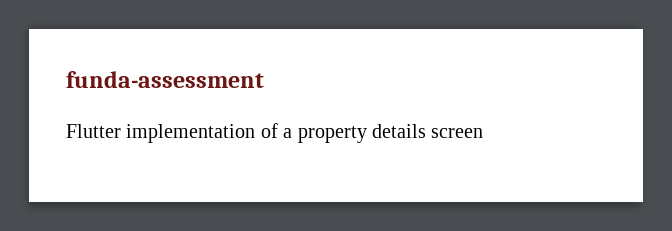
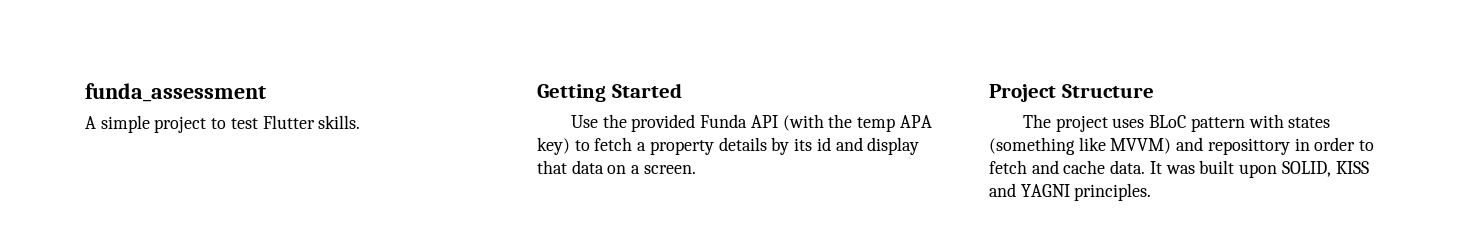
[66,71,264,88] [66,123,484,143] funda-assessment // Flutter implementation of a property details screen -> [85,83,266,102] [85,115,361,133] [537,83,682,102] [570,114,932,132] [537,137,920,155] [537,160,696,174] [989,84,1154,102] [1022,114,1331,132] [989,137,1375,155] [989,160,1369,178] [989,183,1152,201] funda_assessment // A simple project to test Flutter skills. // Getting Started // Use the provided Funda API (with the temp APA key) to fetch a property details by its id and display that data on a screen. // Project Structure // The project uses BLoC pattern with states (something like MVVM) and reposittory in order to fetch and cache data. It was built upon SOLID, KISS and YAGNI principles.

